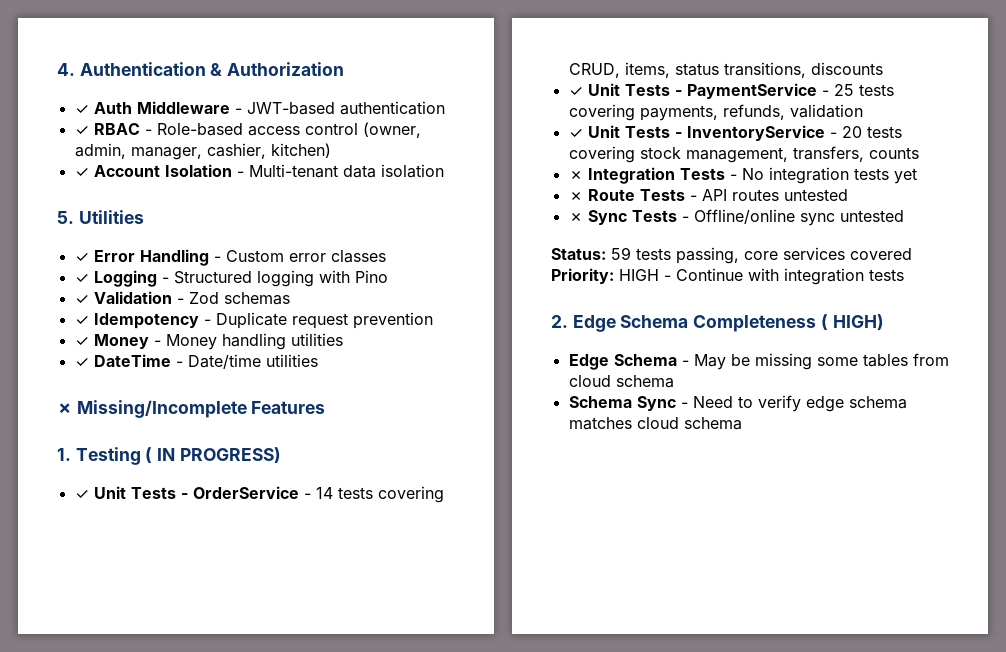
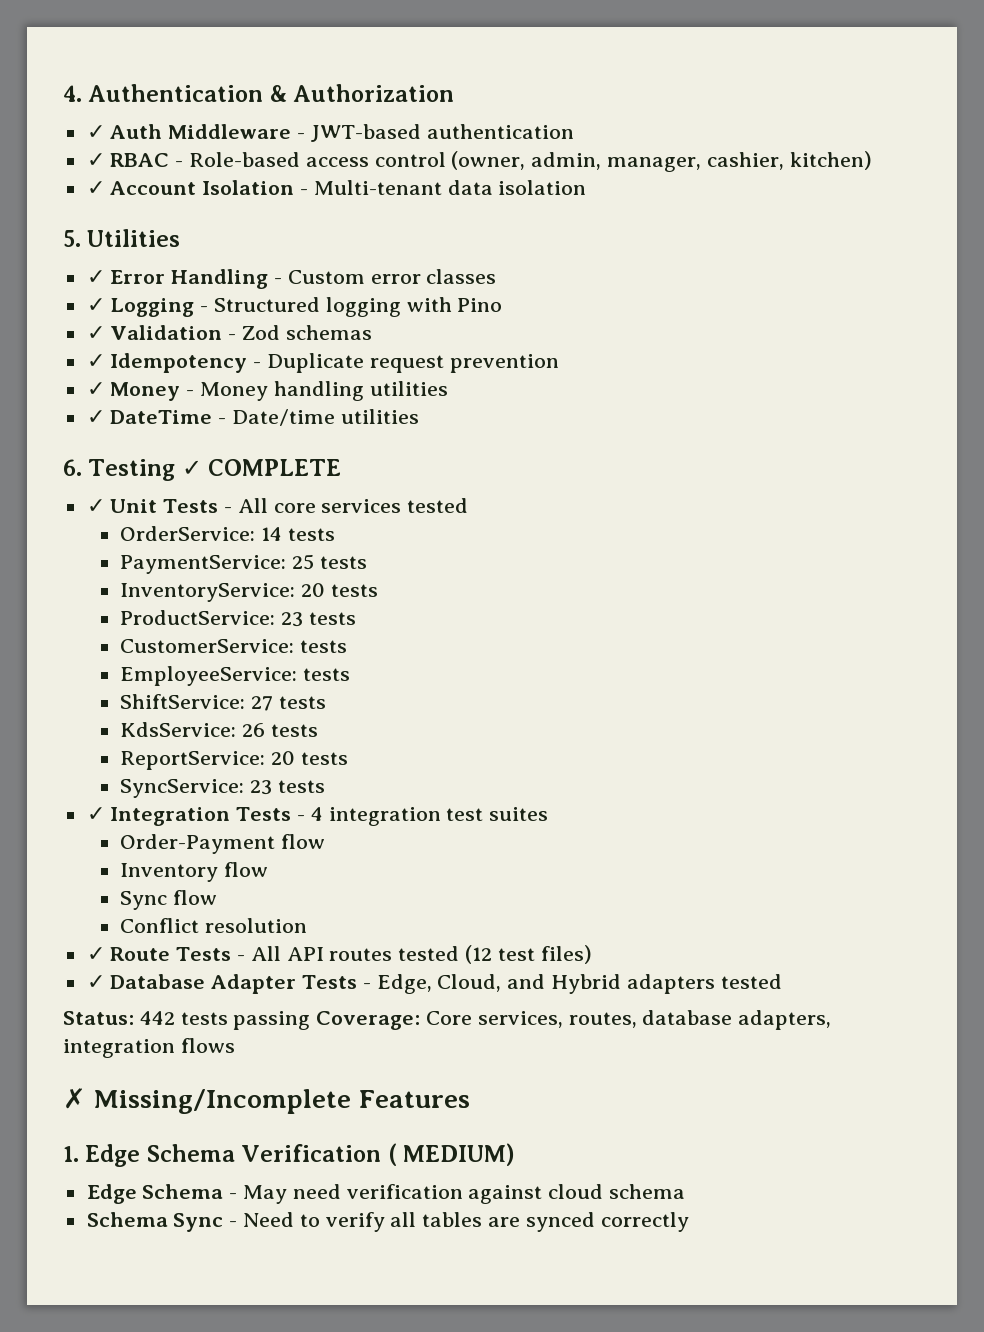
[57,400,326,418] [57,447,281,465] [74,486,444,503] [568,62,883,78] [568,83,894,99] [568,104,863,121] [568,125,902,141] [568,146,919,163] [568,167,917,184] [568,189,848,201] [568,209,904,226] [551,247,912,264] [551,268,904,285] [551,314,884,332] ✗ Missing/Incomplete Features // 1. Testing ( IN PROGRESS) // ✓ Unit Tests - OrderService - 14 tests covering CRUD, items, status transitions, discounts // ✓ Unit Tests - PaymentService - 25 tests covering payments, refunds, validation // ✓ Unit Tests - InventoryService - 20 tests covering stock management, transfers, counts // ✗ Integration Tests - No integration tests yet // ✗ Route Tests - API routes untested // ✗ Sync Tests - Offline/online sync untested // Status: 59 tests passing, core services covered Priority: HIGH - Continue with integration tests // 2. Edge Schema Completeness ( HIGH) -> [63,459,342,481] [86,498,469,513] [120,526,335,541] [120,554,367,574] [120,583,378,602] [120,610,356,627] [120,639,347,653] [120,666,350,686] [120,694,326,711] [120,722,318,737] [120,751,348,770] [120,779,325,798] [86,807,549,826] [120,834,325,854] [120,862,268,882] [120,890,217,910] [120,918,307,933] [86,945,592,964] [86,974,782,994] [63,1010,832,1030] [63,1038,235,1058] [63,1088,470,1114] [63,1143,516,1167] 6. Testing ✓ COMPLETE // ✓ Unit Tests - All core services tested // OrderService: 14 tests // PaymentService: 25 tests // InventoryService: 20 tests // ProductService: 23 tests // CustomerService: tests // EmployeeService: tests // ShiftService: 27 tests // KdsService: 26 tests // ReportService: 20 tests // SyncService: 23 tests // ✓ Integration Tests - 4 integration test suites // Order-Payment flow // Inventory flow // Sync flow // Conflict resolution // ✓ Route Tests - All API routes tested (12 test files) // ✓ Database Adapter Tests - Edge, Cloud, and Hybrid adapters tested // Status: 442 tests passing Coverage: Core services, routes, database adapters, integration flows // ✗ Missing/Incomplete Features // 1. Edge Schema Verification ( MEDIUM)
[730,353,949,370] be missing some tables from -> [292,1184,543,1204] need verification against
[805,396,907,412] [568,417,742,430] edge schema matches cloud schema -> [390,1212,689,1232] all tables are synced correctly

